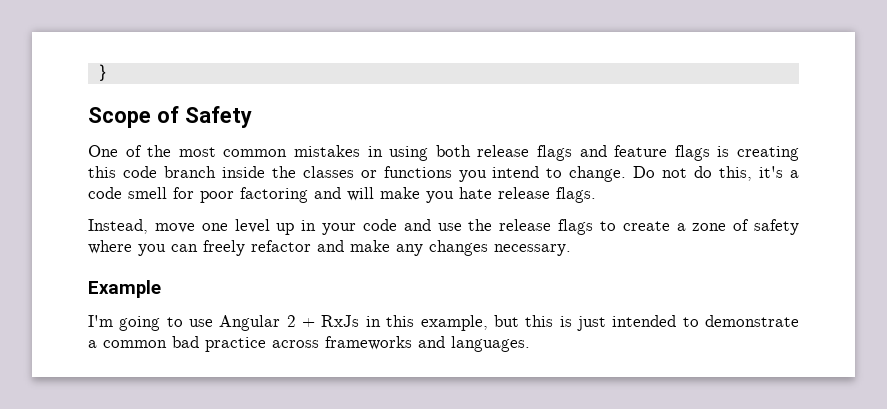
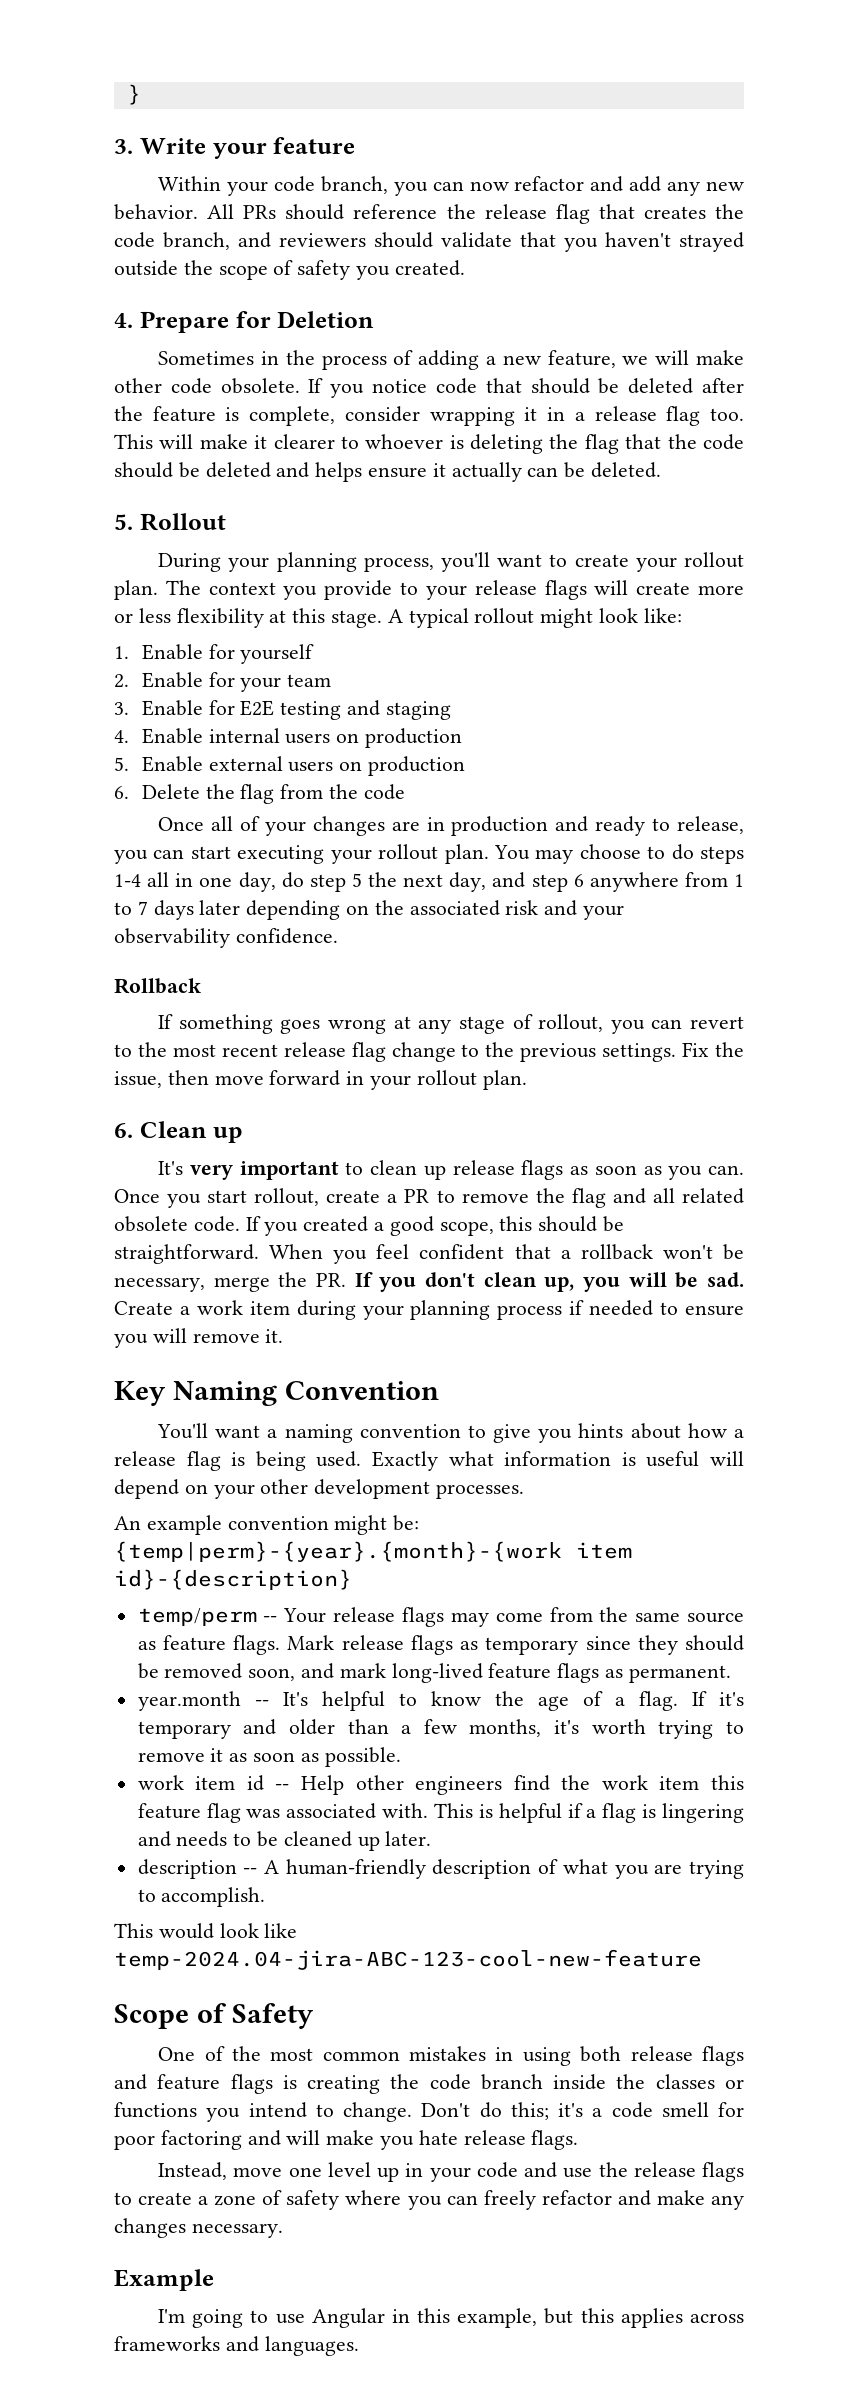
(107, 72) none -> [114,137,356,159] [158,176,745,196] [114,204,745,224] [114,232,744,252] [114,260,465,280] [114,311,375,333] [158,350,745,370] [114,378,744,398] [114,406,745,426] [114,434,744,454] [114,462,662,482] [114,513,226,531] [158,552,744,572] [114,580,744,600] [114,608,682,628] [114,644,315,664] [114,672,332,692] [114,700,451,720] [114,728,463,748] [114,756,466,776] [114,784,405,804] [158,816,744,836] [114,844,744,864] [114,872,744,892] [114,900,625,920] [114,928,338,948] [114,978,201,994] [158,1014,744,1034] [114,1042,744,1062] [114,1070,527,1090] [114,1121,243,1143] [158,1160,745,1180] [114,1188,745,1208] [114,1216,625,1236] [114,1244,744,1264] [114,1272,744,1292] [114,1300,744,1320] [114,1328,284,1348] [114,1381,439,1406] [157,1423,744,1443] [114,1451,745,1471] [114,1479,525,1499] [114,1515,420,1535] [114,1541,632,1562] [114,1569,352,1590] [137,1607,745,1627] [137,1635,744,1655] [137,1663,731,1683] [137,1691,745,1711] [137,1719,744,1739] [137,1747,401,1767] [137,1775,744,1795] [137,1803,744,1823] [137,1831,432,1851] [137,1859,744,1879] [137,1887,266,1907] [114,1923,298,1939] [114,1949,702,1970] // 3. Write your feature // Within your code branch, you can now refactor and add any new behavior. All PRs should reference the release flag that creates the code branch, and reviewers should validate that you haven't strayed outside the scope of safety you created. // 4. Prepare for Deletion // Sometimes in the process of adding a new feature, we will make other code obsolete. If you notice code that should be deleted after the feature is complete, consider wrapping it in a release flag too. This will make it clearer to whoever is deleting the flag that the code should be deleted and helps ensure it actually can be deleted. // 5. Rollout // During your planning process, you'll want to create your rollout plan. The context you provide to your release flags will create more or less flexibility at this stage. A typical rollout might look like: // 1. Enable for yourself // 2. Enable for your team // 3. Enable for E2E testing and staging // 4. Enable internal users on production // 5. Enable external users on production // 6. Delete the flag from the code // Once all of your changes are in production and ready to release, you can start executing your rollout plan. You may choose to do steps 1-4 all in one day, do step 5 the next day, and step 6 anywhere from 1 to 7 days later depending on the associated risk and your observability confidence. // Rollback // If something goes wrong at any stage of rollout, you can revert to the most recent release flag change to the previous settings. Fix the issue, then move forward in your rollout plan. // 6. Clean up // It's very important to clean up release flags as soon as you can. Once you start rollout, create a PR to remove the flag and all related obsolete code. If you created a good scope, this should be straightforward. When you feel confident that a rollback won't be necessary, merge the PR. If you don't clean up, you will be sad. Create a work item during your planning process if needed to ensure you will remove it. // Key Naming Convention // You'll want a naming convention to give you hints about how a release flag is being used. Exactly what information is useful will depend on your other development processes. // An example convention might be: {temp|perm}-{year}.{month}-{work item id}-{description} // temp/perm -- Your release flags may come from the same source as feature flags. Mark release flags as temporary since they should be removed soon, and mark long-lived feature flags as permanent. // year.month -- It's helpful to know the age of a flag. If it's temporary and older than a few months, it's worth trying to remove it as soon as possible. // work item id -- Help other engineers find the work item this feature flag was associated with. This is helpful if a flag is lingering and needs to be cleaned up later. // description -- A human-friendly description of what you are trying to accomplish. // This would look like temp-2024.04-jira-ABC-123-cool-new-feature
[88,166,116,178] this -> [390,2074,420,2089] the
[633,166,753,181] Do not do this, -> [421,2102,549,2120] Don't do this;
[286,315,360,327] 2 + RxJs -> (385, 2318) none
[559,315,800,331] [88,336,266,352] is just intended to demonstrate a common bad practice -> [620,2308,683,2328] applies

